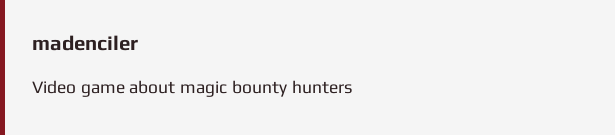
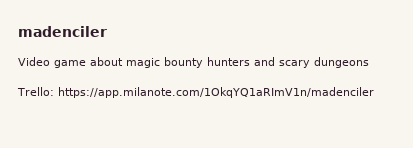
(352, 87) none -> [254,57,369,68] [17,87,374,98] and scary dungeons // Trello: https://app.milanote.com/1OkqYQ1aRImV1n/madenciler

